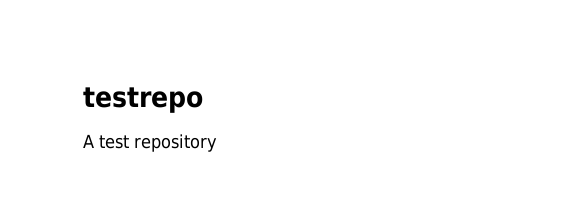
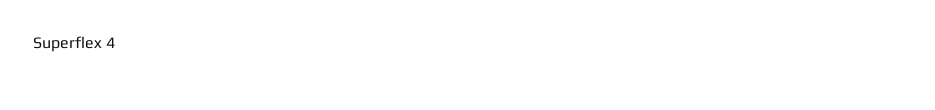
[83,87,203,113] [83,134,217,152] testrepo // A test repository -> [33,36,116,52] Superflex 4

